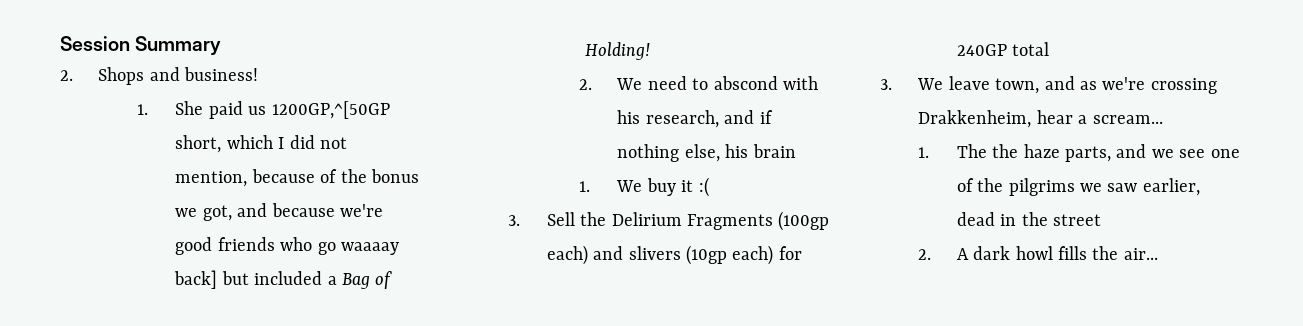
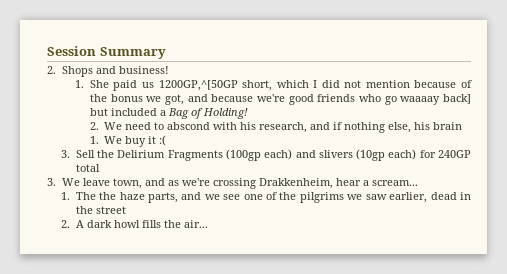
[175,171,248,187] mention, -> [365,80,410,88] mention

